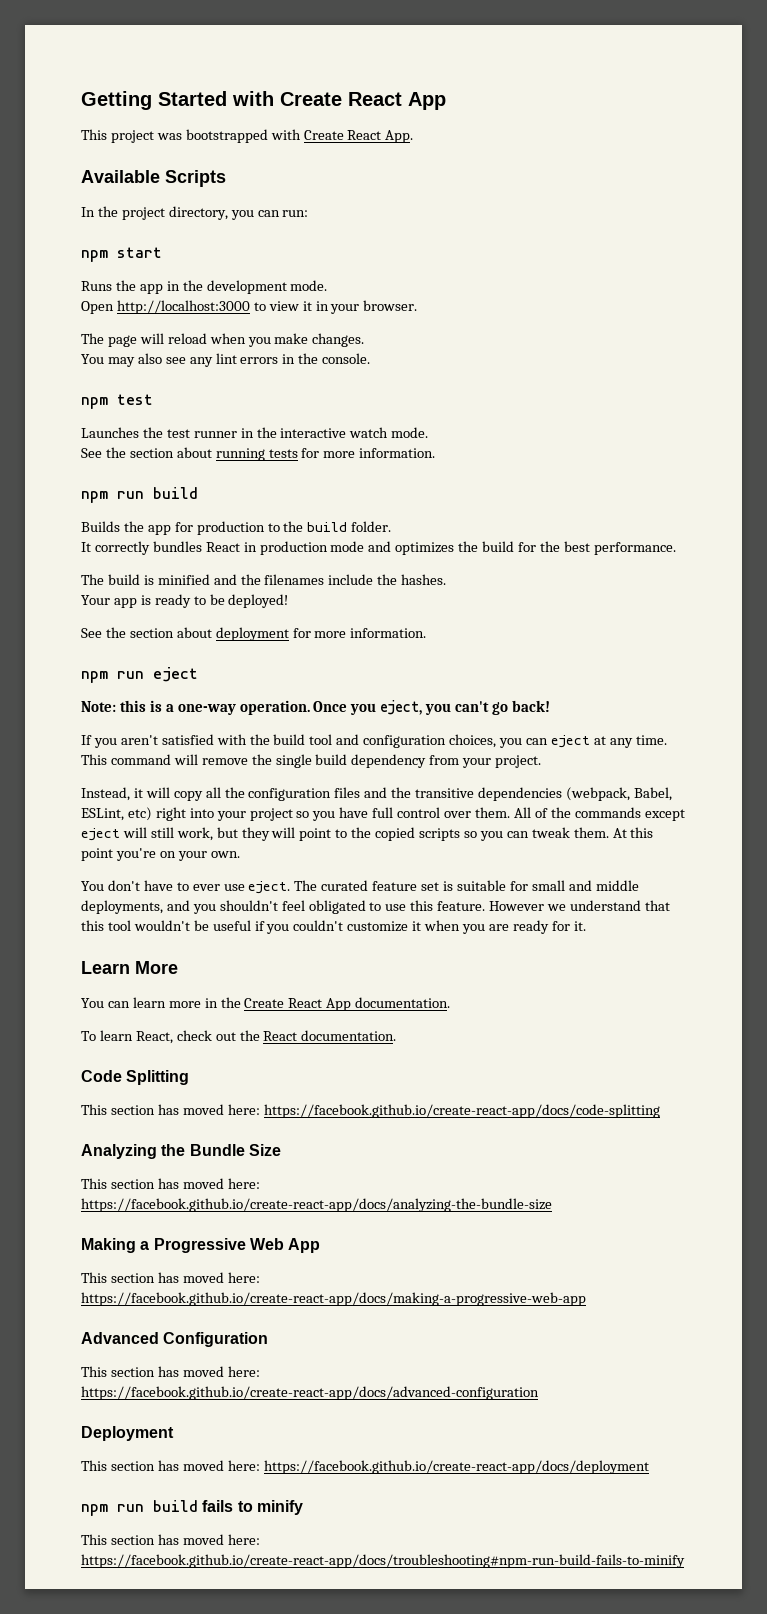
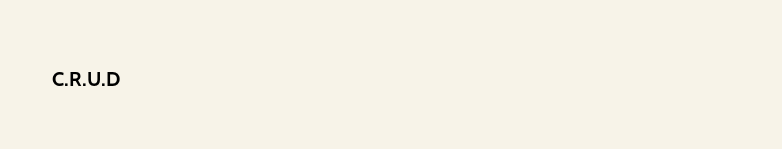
[81,91,446,110] [81,129,414,143] [81,170,226,187] [81,206,309,220] [81,247,162,262] [81,280,328,294] [81,300,418,314] [81,333,365,347] [81,353,371,367] [81,394,153,409] [81,427,429,438] [81,447,436,461] [81,487,198,503] [81,521,392,535] [81,541,676,555] [81,574,447,585] [81,594,289,608] [81,627,427,641] [81,667,198,683] [81,700,550,715] [81,734,667,748] [81,754,542,768] [81,787,672,801] [81,807,685,821] [81,827,654,841] [81,848,240,861] [81,880,639,894] [81,900,670,914] [81,920,586,934] [81,961,178,974] [81,997,451,1011] [81,1030,397,1044] [81,1070,190,1085] [81,1104,660,1118] [81,1144,281,1159] [81,1178,260,1189] [81,1198,552,1212] [81,1238,321,1253] [81,1272,260,1283] [81,1292,586,1306] [81,1332,269,1347] [81,1366,260,1377] [81,1386,539,1400] [81,1426,174,1441] [81,1460,649,1474] [81,1500,303,1516] [81,1534,260,1545] [81,1554,685,1568] Getting Started with Create React App // This project was bootstrapped with Create React App. // Available Scripts // In the project directory, you can run: // npm start // Runs the app in the development mode. // Open http://localhost:3000 to view it in your browser. // The page will reload when you make changes. // You may also see any lint errors in the console. // npm test // Launches the test runner in the interactive watch mode. // See the section about running tests for more information. // npm run build // Builds the app for production to the build folder. // It correctly bundles React in production mode and optimizes the build for the best performance. // The build is minified and the filenames include the hashes. // Your app is ready to be deployed! // See the section about deployment for more information. // npm run eject // Note: this is a one-way operation. Once you eject, you can't go back! // If you aren't satisfied with the build tool and configuration choices, you can eject at any time. This command will remove the single build dependency from your project. // Instead, it will copy all the configuration files and the transitive dependencies (webpack, Babel, ESLint, etc) right into your project so you have full control over them. All of the commands except eject will still work, but they will point to the copied scripts so you can tweak them. At this point you're on your own. // You don't have to ever use eject. The curated feature set is suitable for small and middle deployments, and you shouldn't feel obligated to use this feature. However we understand that this tool wouldn't be useful if you couldn't customize it when you are ready for it. // Learn More // You can learn more in the Create React App documentation. // To learn React, check out the React documentation. // Code Splitting // This section has moved here: https://facebook.github.io/create-react-app/docs/code-splitting // Analyzing the Bundle Size // This section has moved here: https://facebook.github.io/create-react-app/docs/analyzing-the-bundle-size // Making a Progressive Web App // This section has moved here: https://facebook.github.io/create-react-app/docs/making-a-progressive-web-app // Advanced Configuration // This section has moved here: https://facebook.github.io/create-react-app/docs/advanced-configuration // Deployment // This section has moved here: https://facebook.github.io/create-react-app/docs/deployment // npm run build fails to minify // This section has moved here: https://facebook.github.io/create-react-app/docs/troubleshooting#npm-run-build-fails-to-minify -> [52,72,120,86] C.R.U.D

